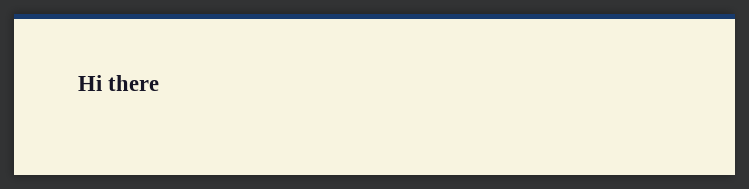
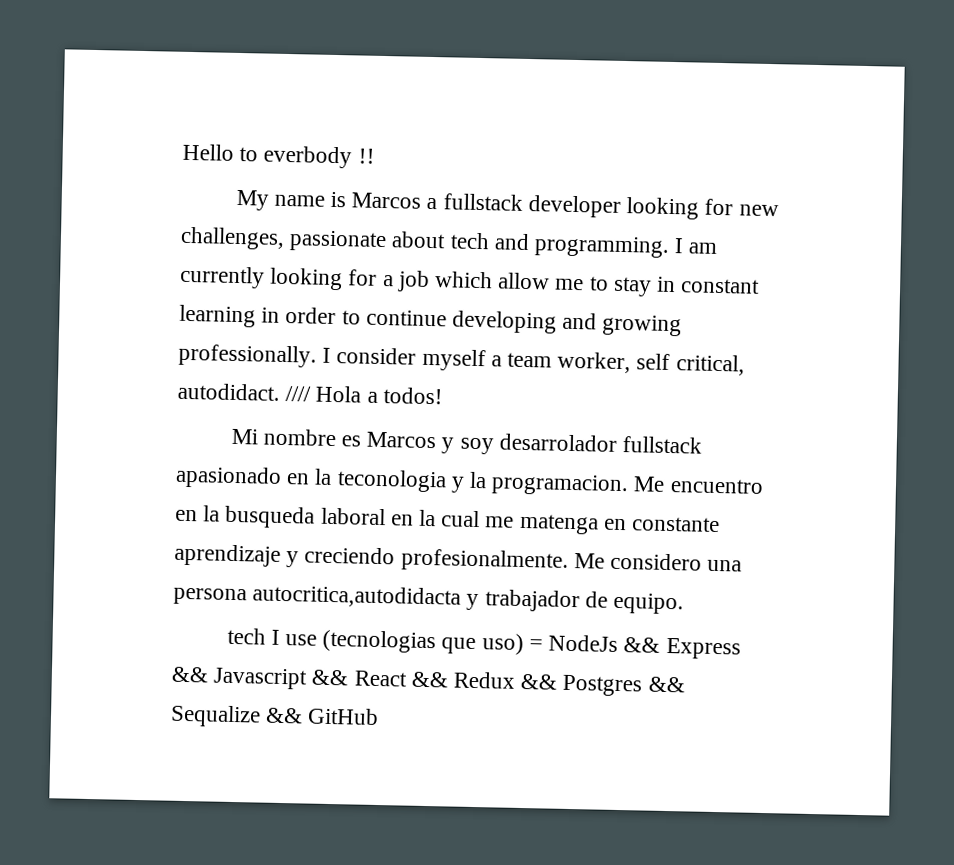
[78,75,160,91] Hi there -> [182,143,375,169] [235,189,779,220] [180,226,718,258] [179,265,761,297] [179,304,683,337] [178,343,745,376] [177,382,443,405] [230,428,703,455] [175,465,764,497] [175,505,721,535] [174,543,743,573] [173,584,685,615] [226,627,741,660] [171,666,685,697] [170,704,380,728] Hello to everbody !! // My name is Marcos a fullstack developer looking for new challenges, passionate about tech and programming. I am currently looking for a job which allow me to stay in constant learning in order to continue developing and growing professionally. I consider myself a team worker, self critical, autodidact. //// Hola a todos! // Mi nombre es Marcos y soy desarrolador fullstack apasionado en la teconologia y la programacion. Me encuentro en la busqueda laboral en la cual me matenga en constante aprendizaje y creciendo profesionalmente. Me considero una persona autocritica,autodidacta y trabajador de equipo. // tech I use (tecnologias que uso) = NodeJs && Express && Javascript && React && Redux && Postgres && Sequalize && GitHub

